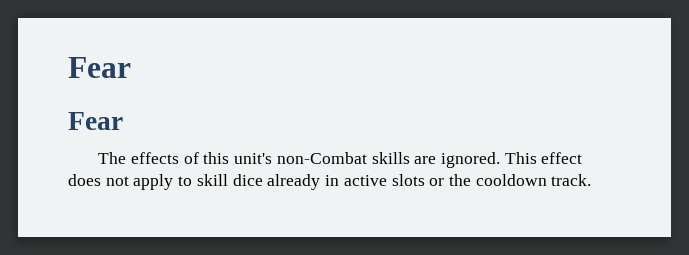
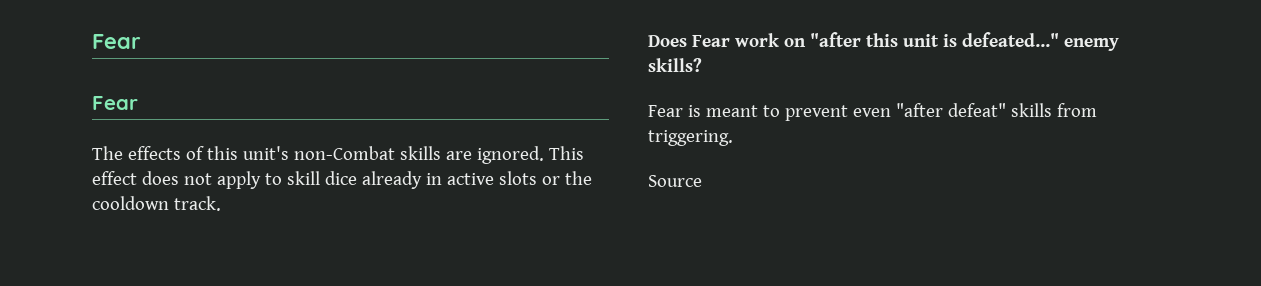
(592, 180) none -> [648,32,1119,51] [648,58,702,72] [648,103,1097,121] [648,130,733,146] [648,175,702,187] // Does Fear work on "after this unit is defeated..." enemy skills? // Fear is meant to prevent even "after defeat" skills from triggering. // Source

